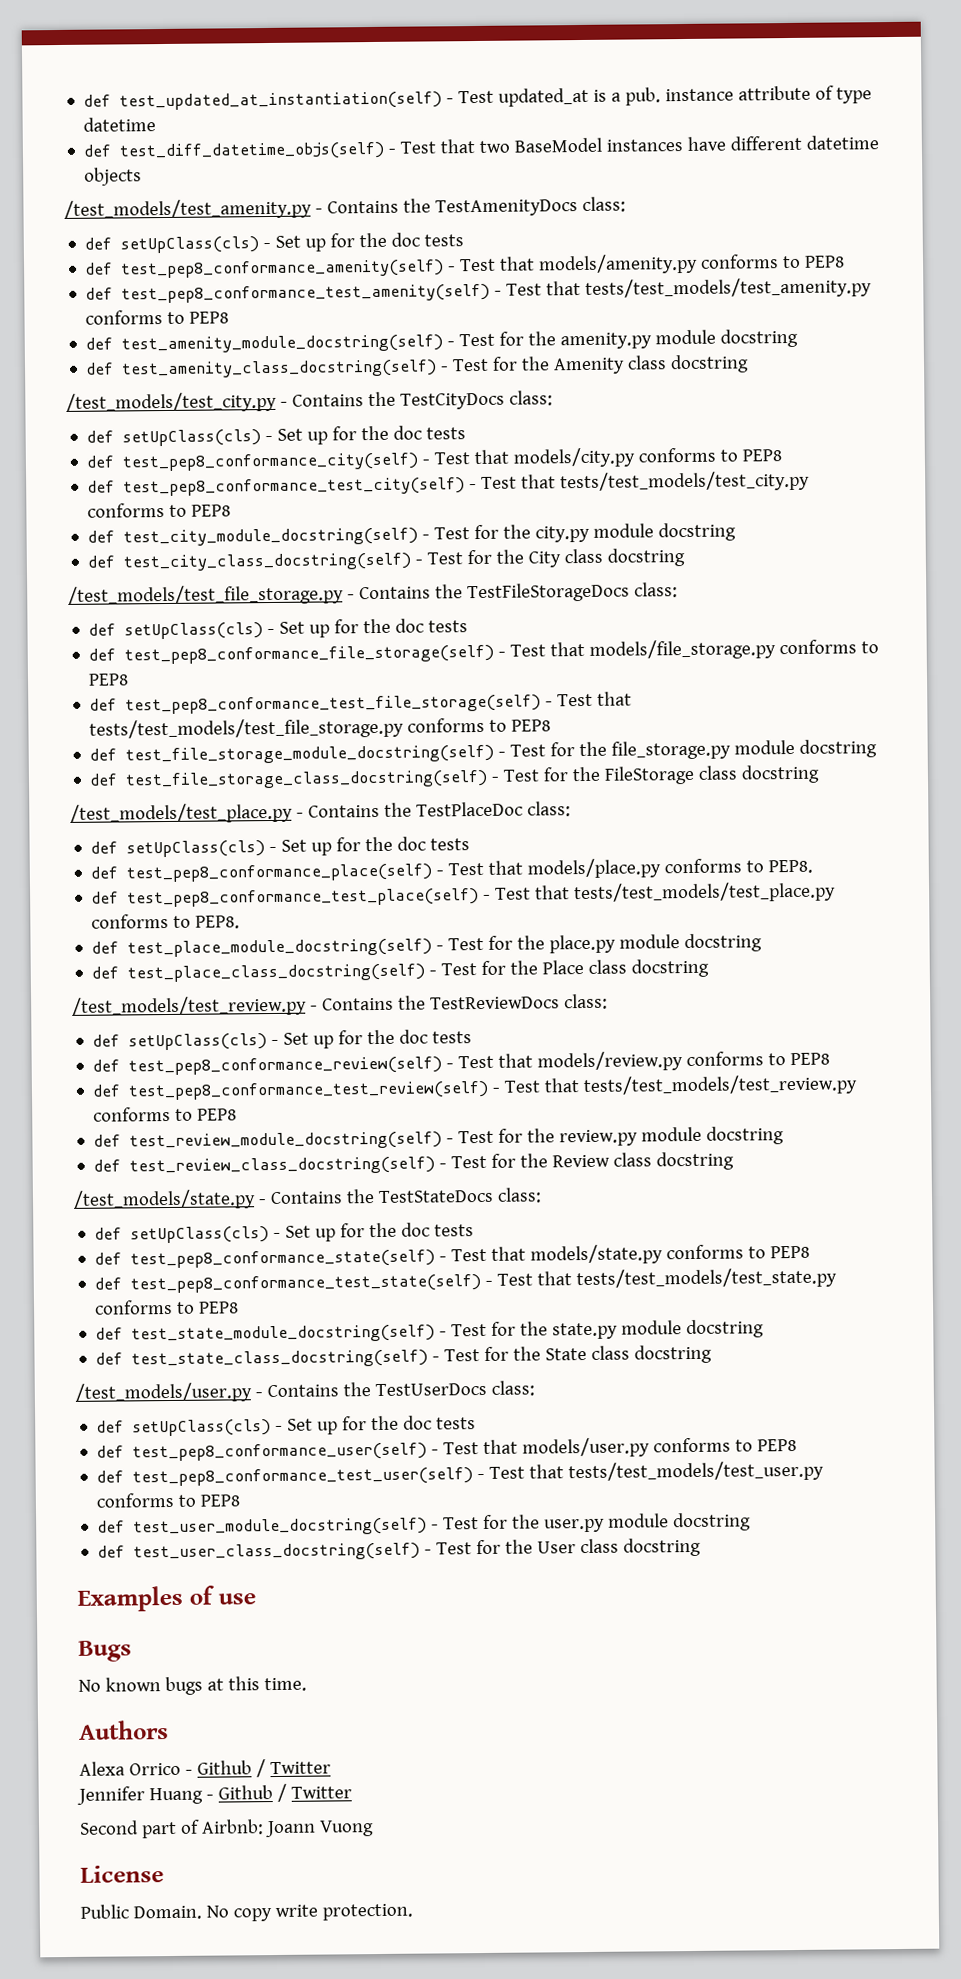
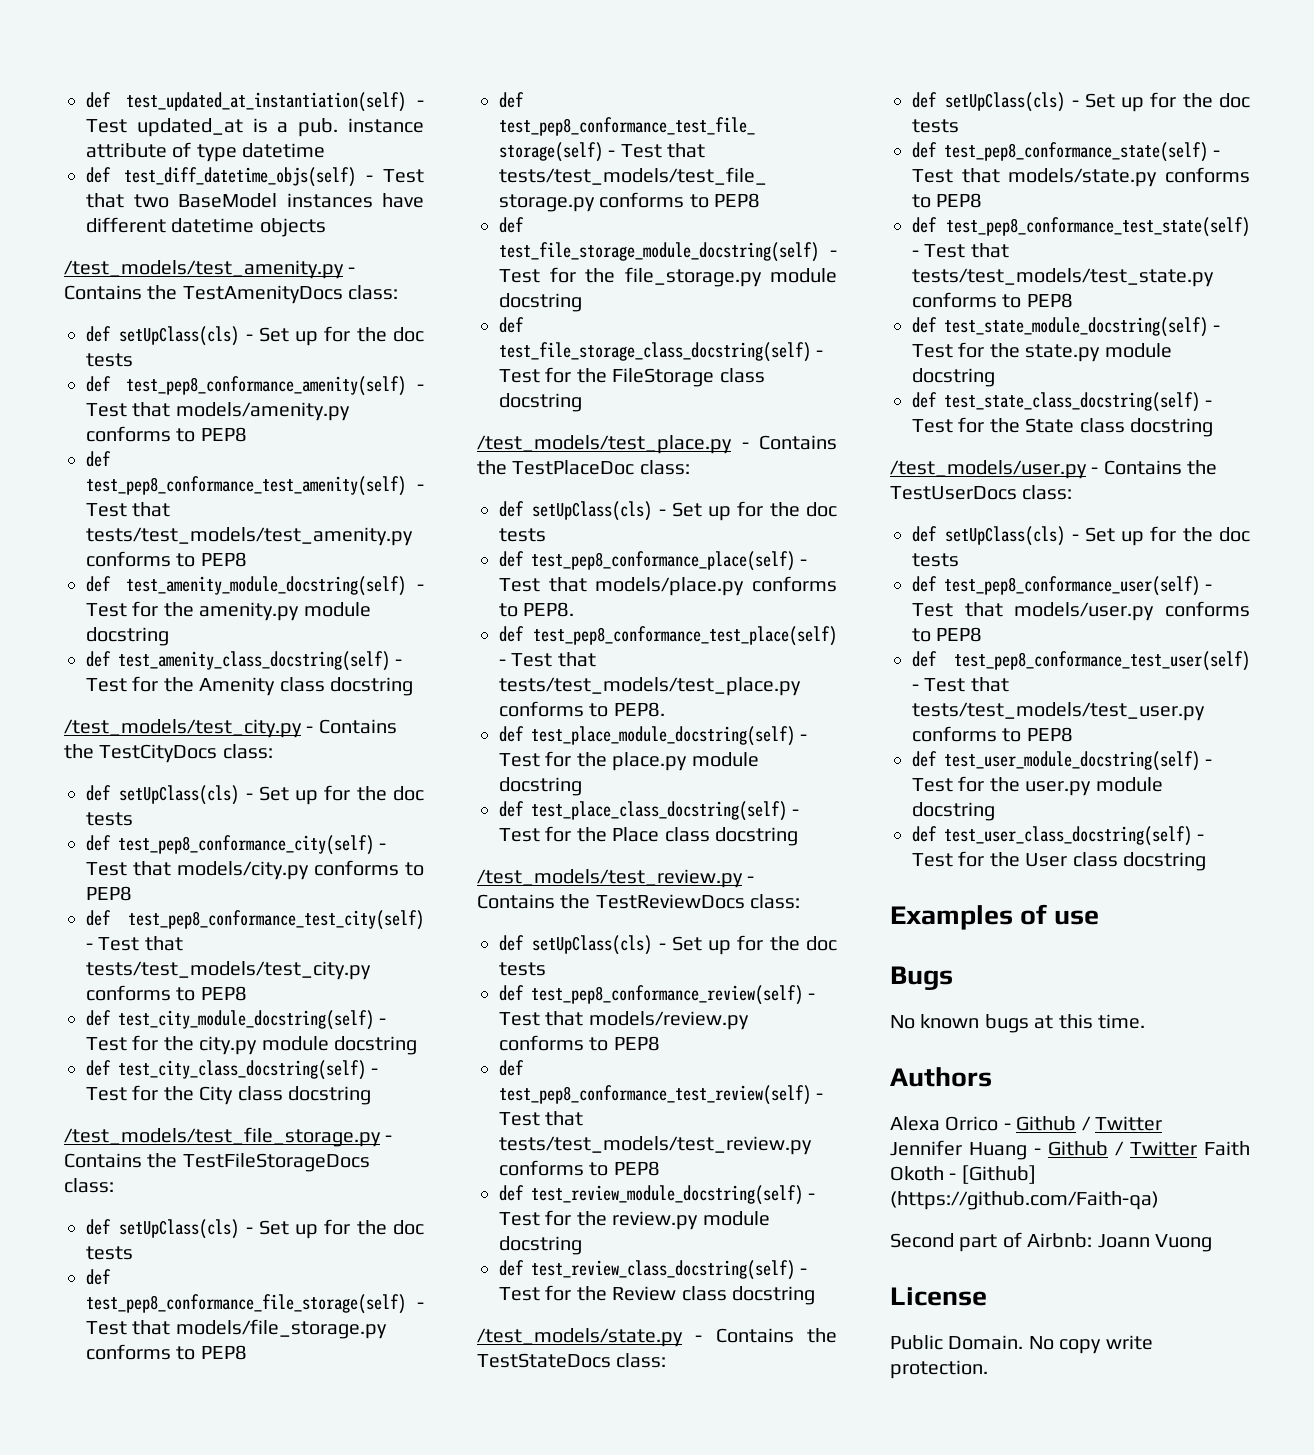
(352, 1792) none -> [1204,1141,1250,1156] [890,1165,1036,1184] [890,1191,1159,1210] Faith Okoth - [Github] (https://github.com/Faith-qa)

